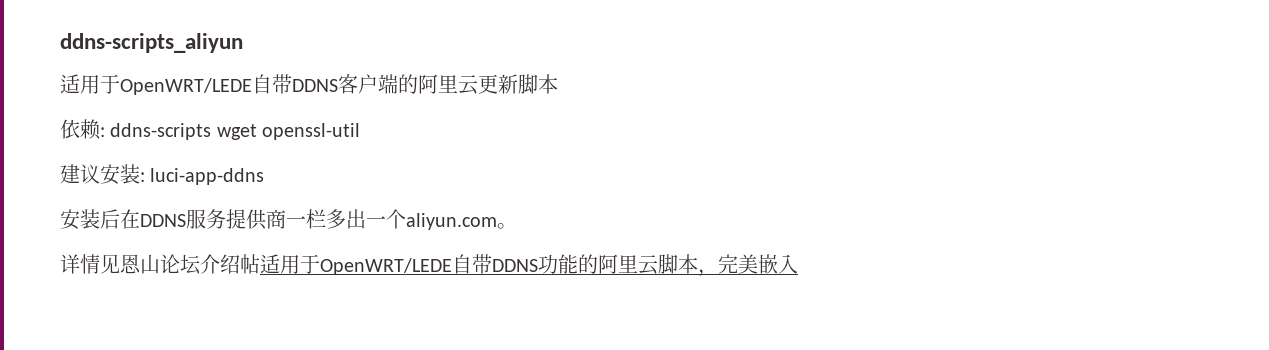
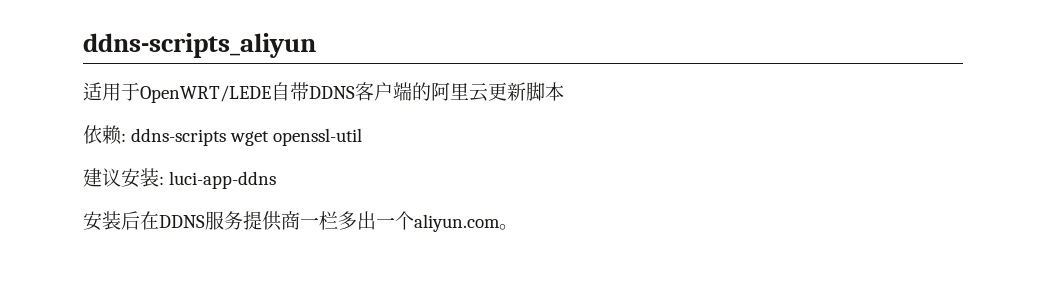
[60,254,798,277] // 详情见恩山论坛介绍帖适用于OpenWRT/LEDE自带DDNS功能的阿里云脚本，完美嵌入 -> (518, 227) none

